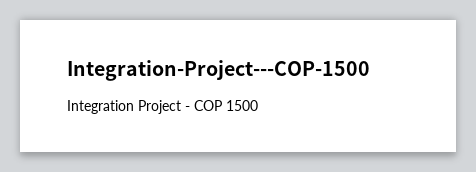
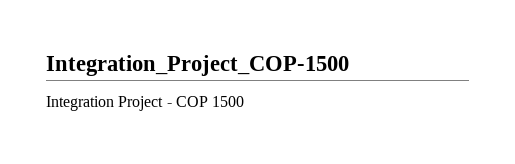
[67,60,370,81] Integration-Project---COP-1500 -> [46,55,349,76] Integration_Project_COP-1500

